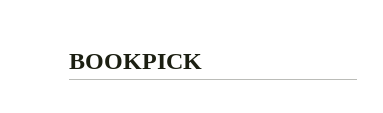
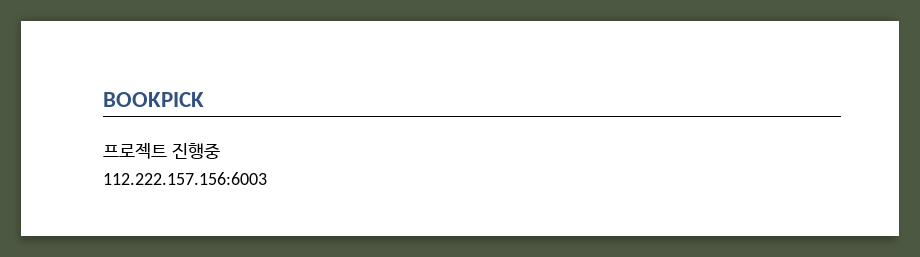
(202, 61) none -> [103,143,220,159] [103,172,267,185] // 프로젝트 진행중 // 112.222.157.156:6003

